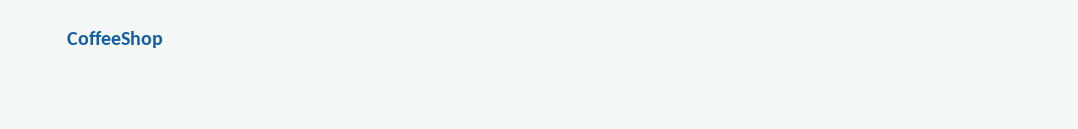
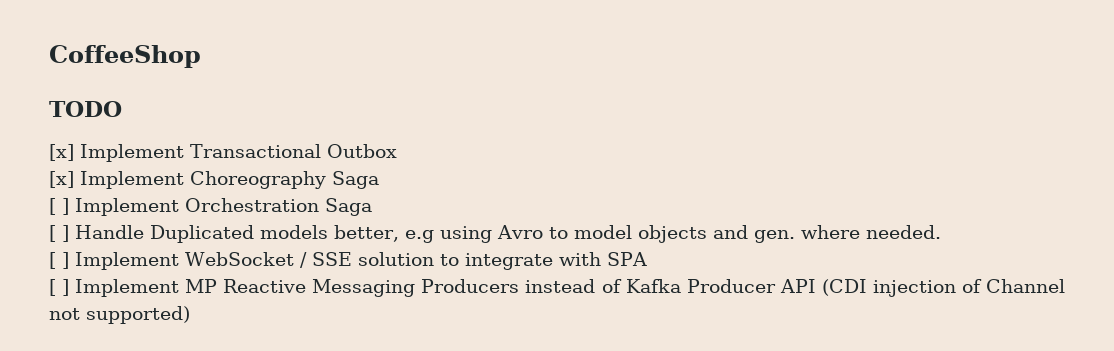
(163, 39) none -> [49,101,122,117] [49,144,397,162] [49,171,379,189] [49,198,372,216] [49,225,941,243] [49,252,647,270] [49,279,1066,297] [49,306,190,324] // TODO // [x] Implement Transactional Outbox // [x] Implement Choreography Saga // [ ] Implement Orchestration Saga // [ ] Handle Duplicated models better, e.g using Avro to model objects and gen. where needed. // [ ] Implement WebSocket / SSE solution to integrate with SPA // [ ] Implement MP Reactive Messaging Producers instead of Kafka Producer API (CDI injection of Channel not supported)

